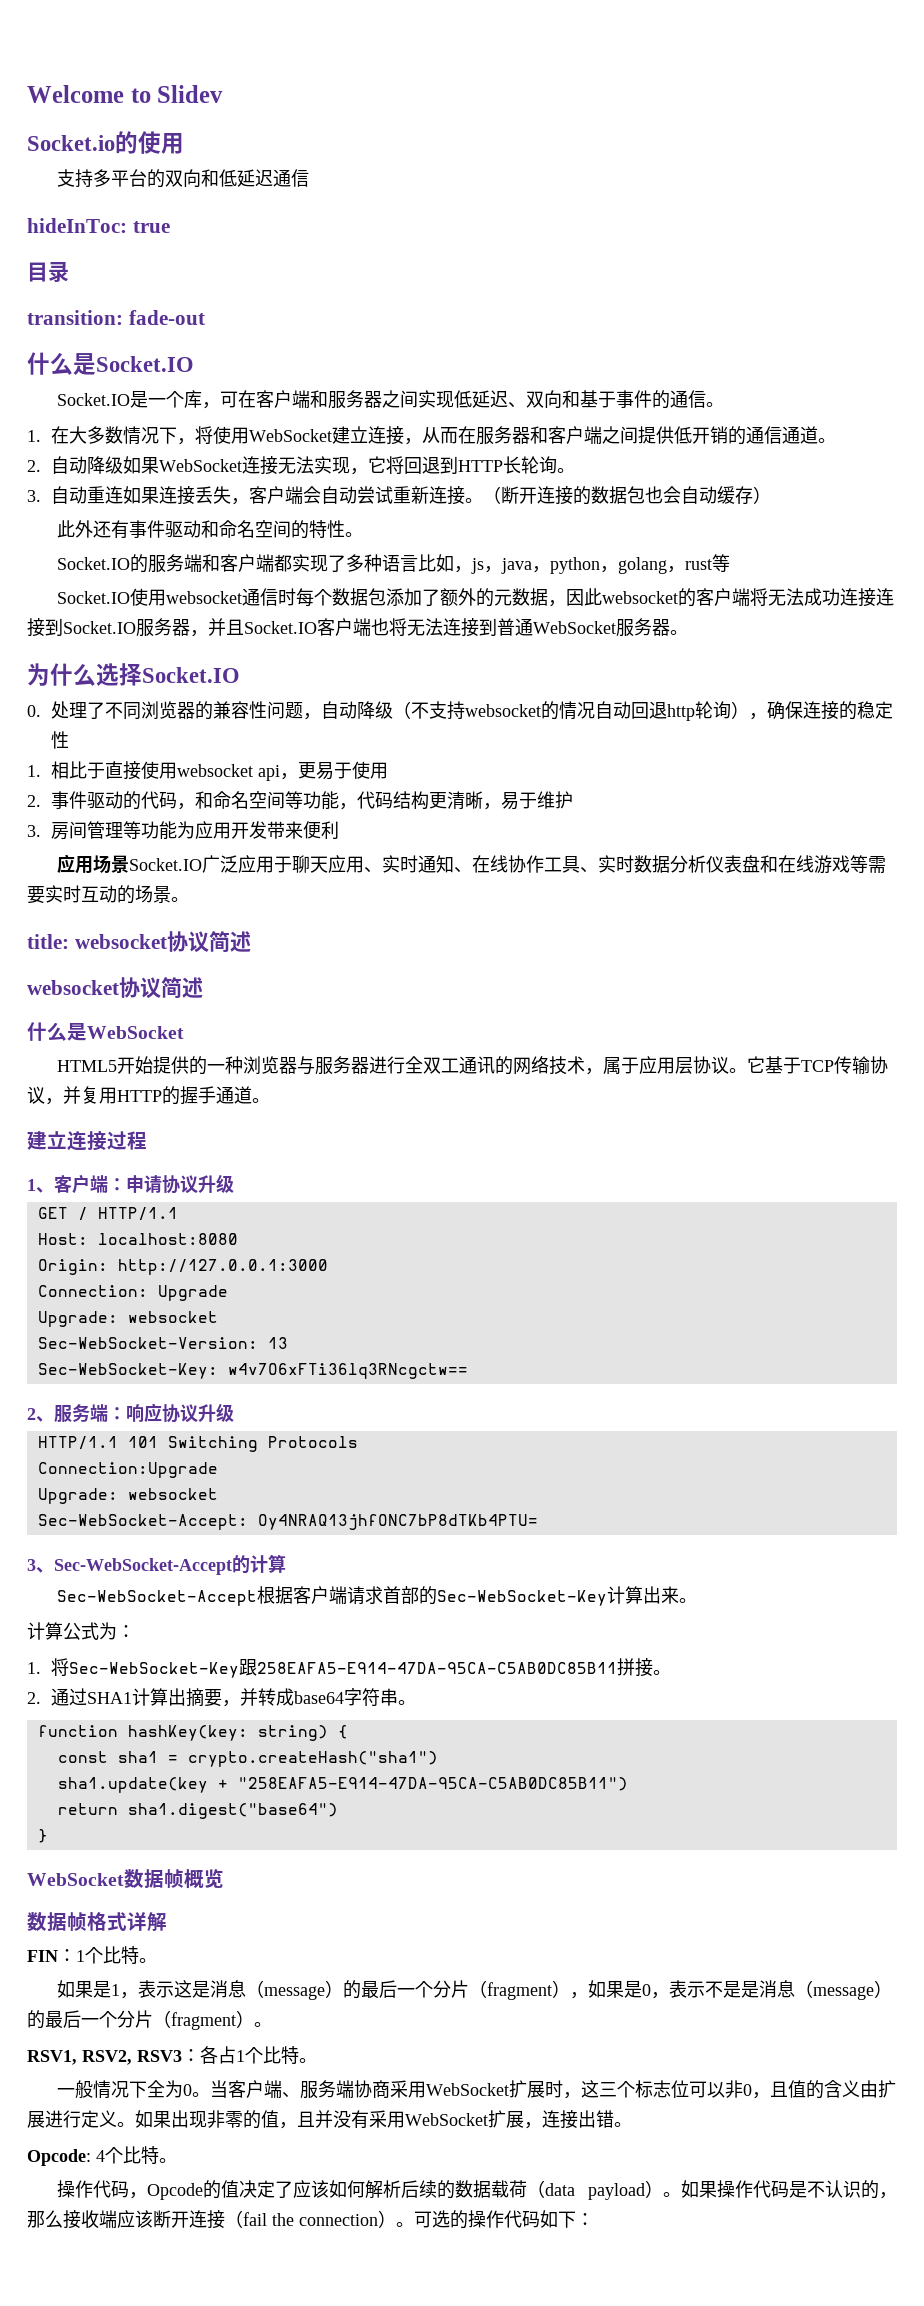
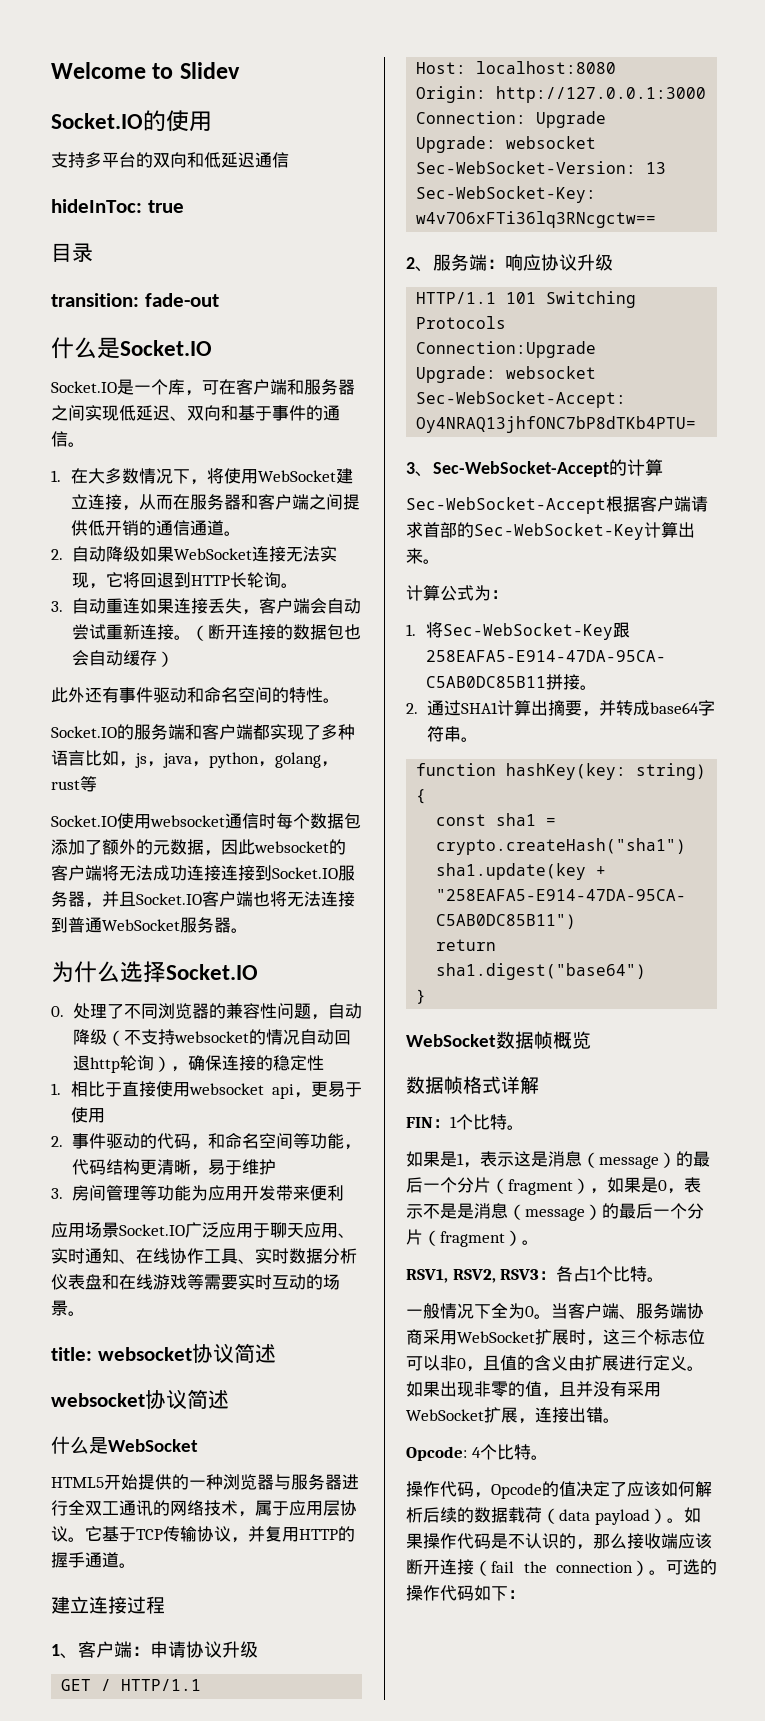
[27,135,115,151] Socket.io -> [51,113,143,129] Socket.IO

